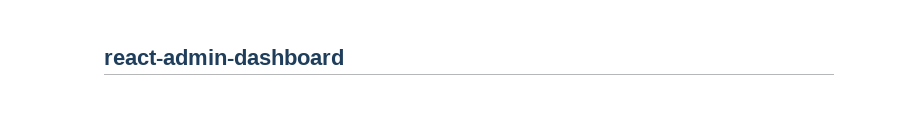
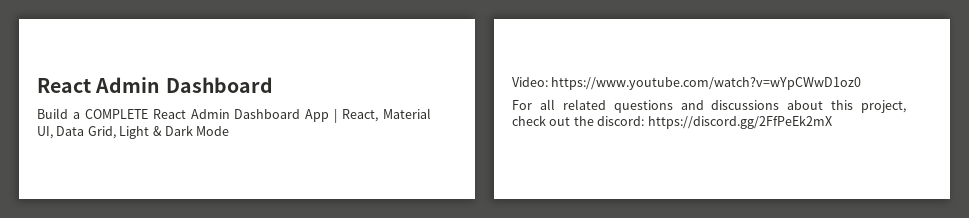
[104,49,344,65] react-admin-dashboard -> [37,77,273,93] [37,108,432,123] [37,125,230,139] [512,77,862,90] [512,99,906,113] [512,115,832,129] React Admin Dashboard // Build a COMPLETE React Admin Dashboard App | React, Material UI, Data Grid, Light & Dark Mode // Video: https://www.youtube.com/watch?v=wYpCWwD1oz0 // For all related questions and discussions about this project, check out the discord: https://discord.gg/2FfPeEk2mX

